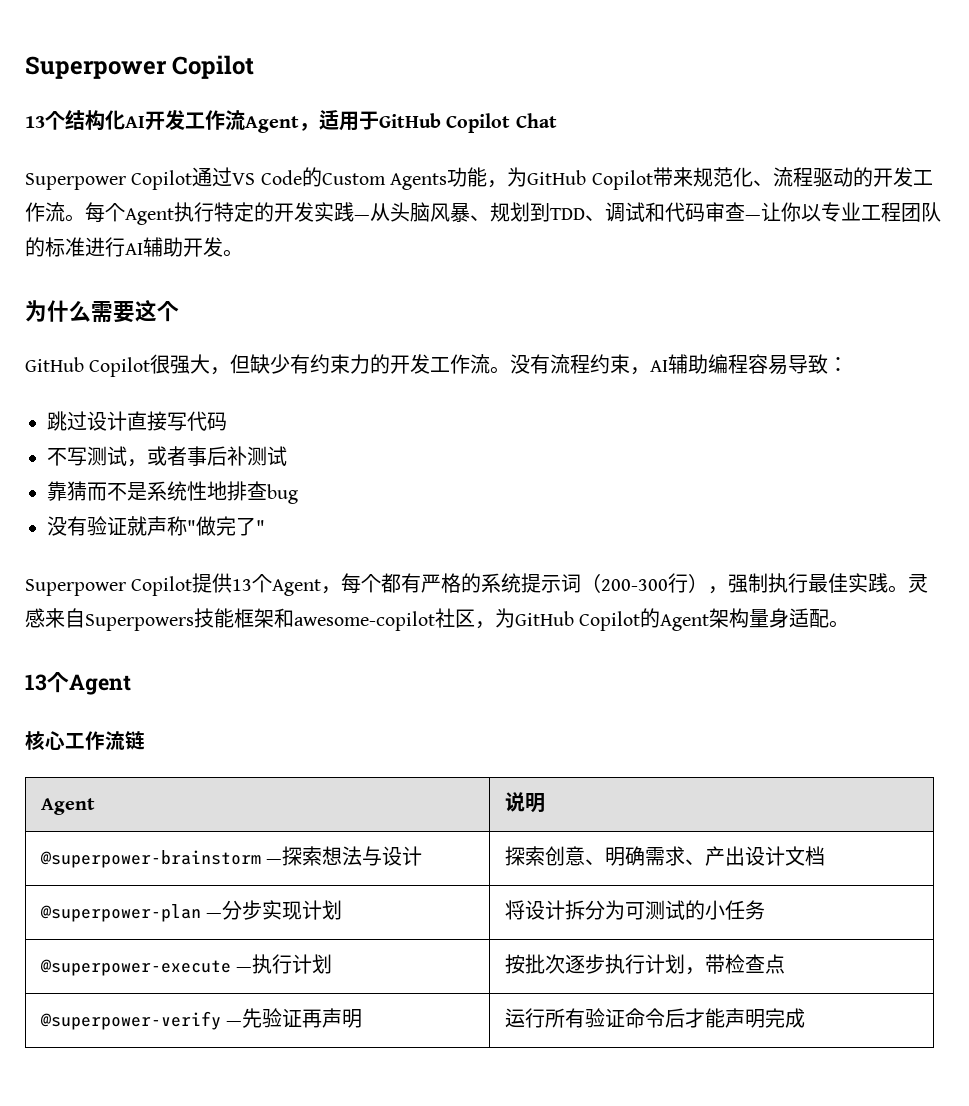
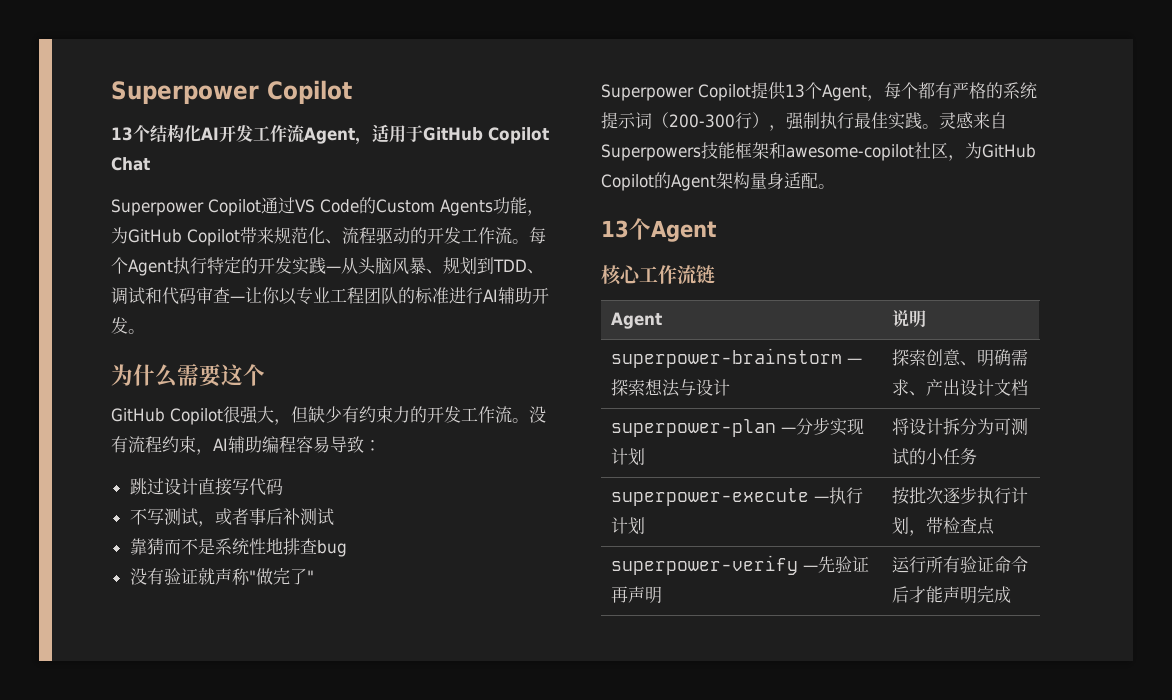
[39,850,261,868] @superpower-brainstorm -> [610,348,842,368] superpower-brainstorm
[39,904,201,922] @superpower-plan -> [610,419,776,437] superpower-plan
[39,959,231,976] @superpower-execute -> [610,488,809,506] superpower-execute
[39,1011,221,1030] @superpower-verify -> [610,555,798,575] superpower-verify

